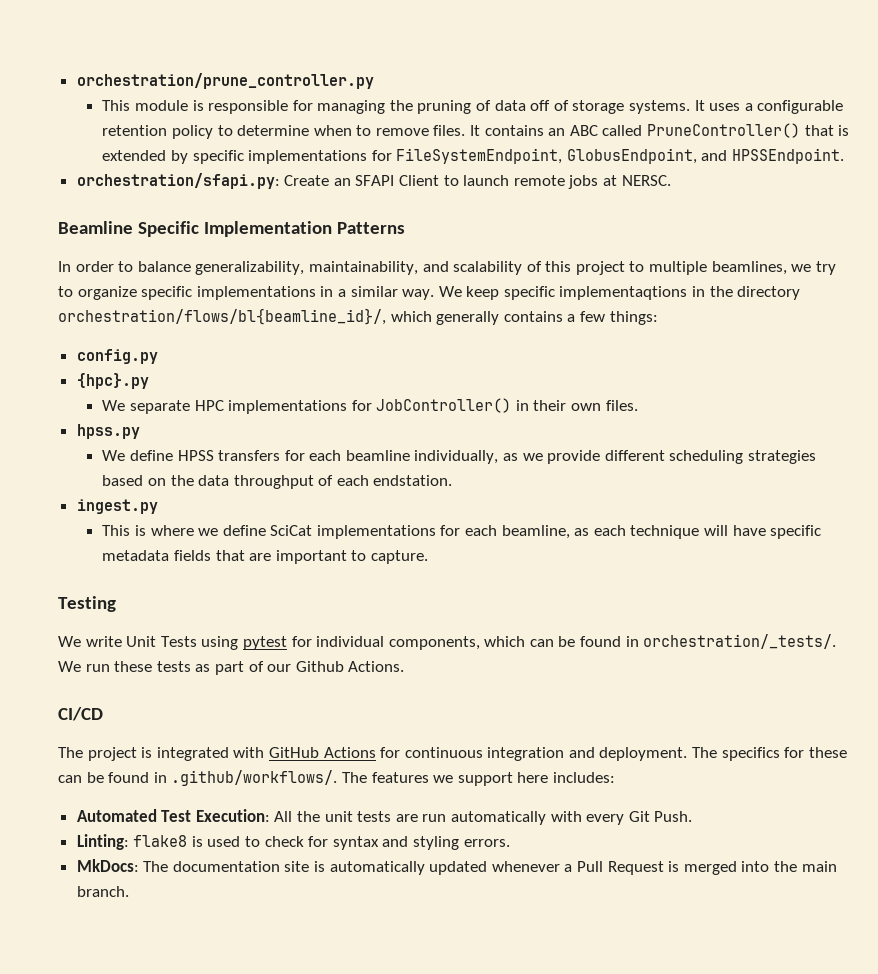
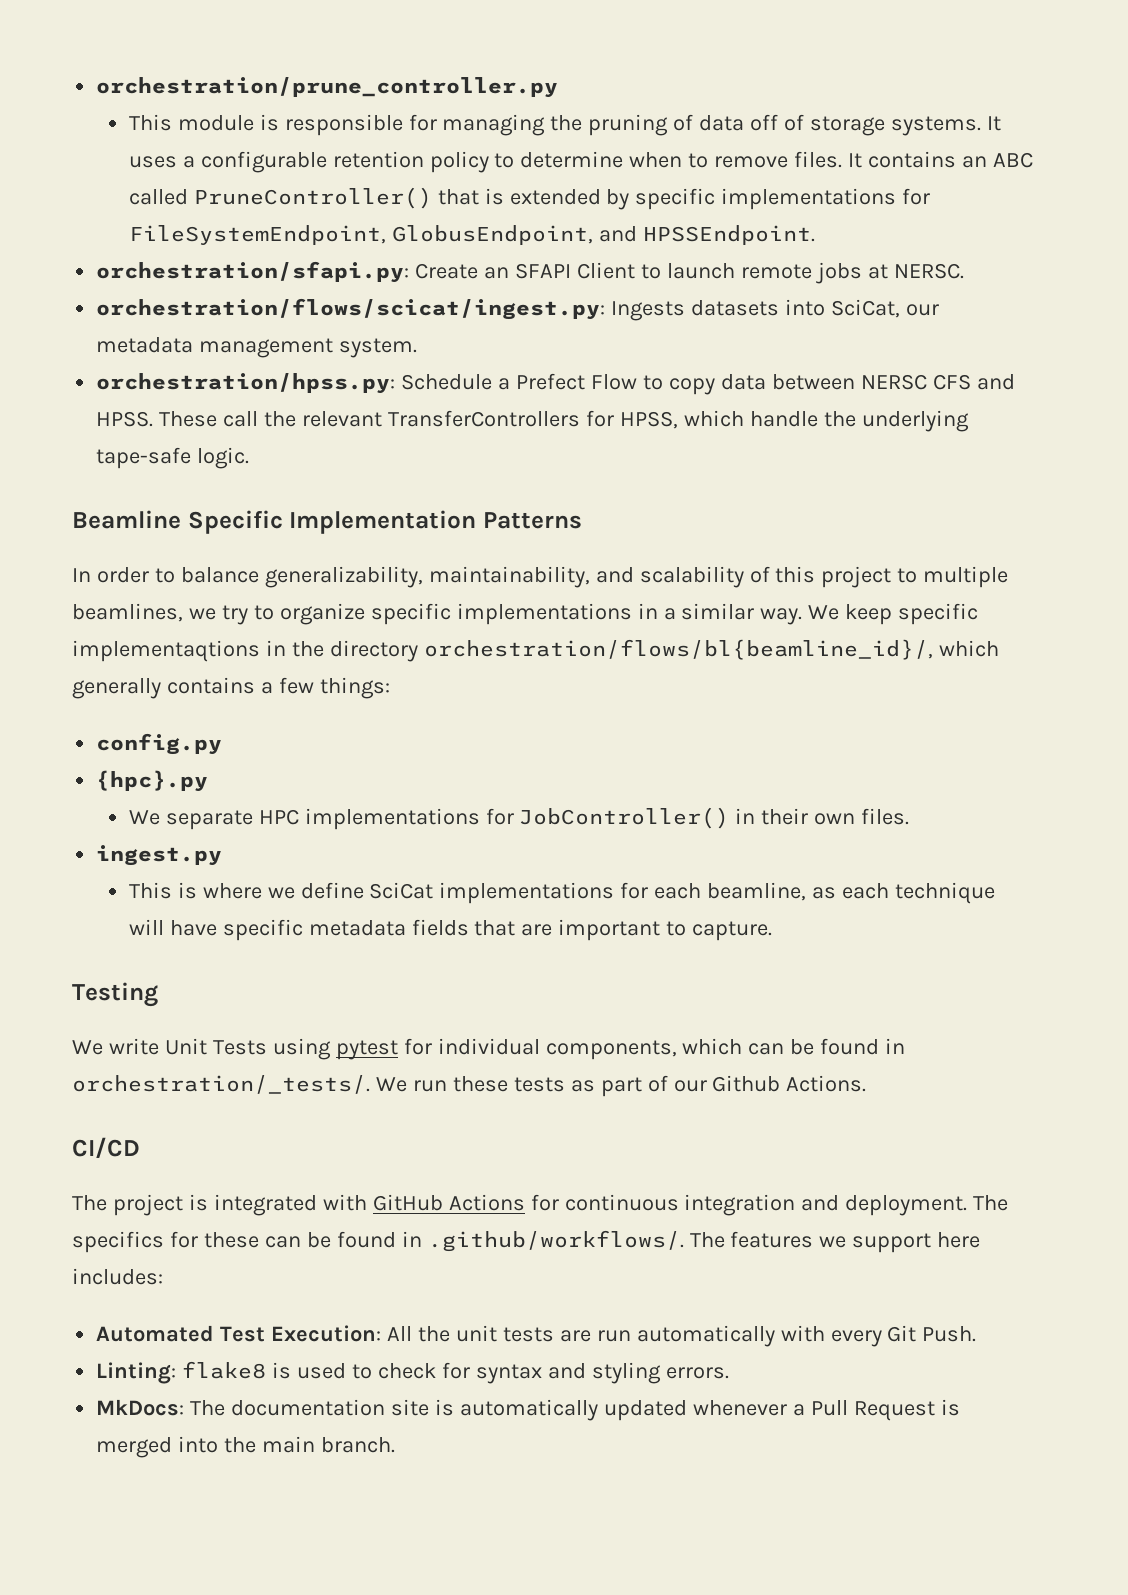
(671, 180) none -> [96,298,939,321] [96,337,418,358] [96,373,1015,395] [96,410,969,432] [96,447,250,469] // orchestration/flows/scicat/ingest.py: Ingests datasets into SciCat, our metadata management system. // orchestration/hpss.py: Schedule a Prefect Flow to copy data between NERSC CFS and HPSS. These call the relevant TransferControllers for HPSS, which handle the underlying tape-safe logic.
[76,424,140,439] [102,450,817,464] [102,475,453,489] // hpss.py // We define HPSS transfers for each beamline individually, as we provide different scheduling strategies based on the data throughput of each endstation. -> (910, 816) none

